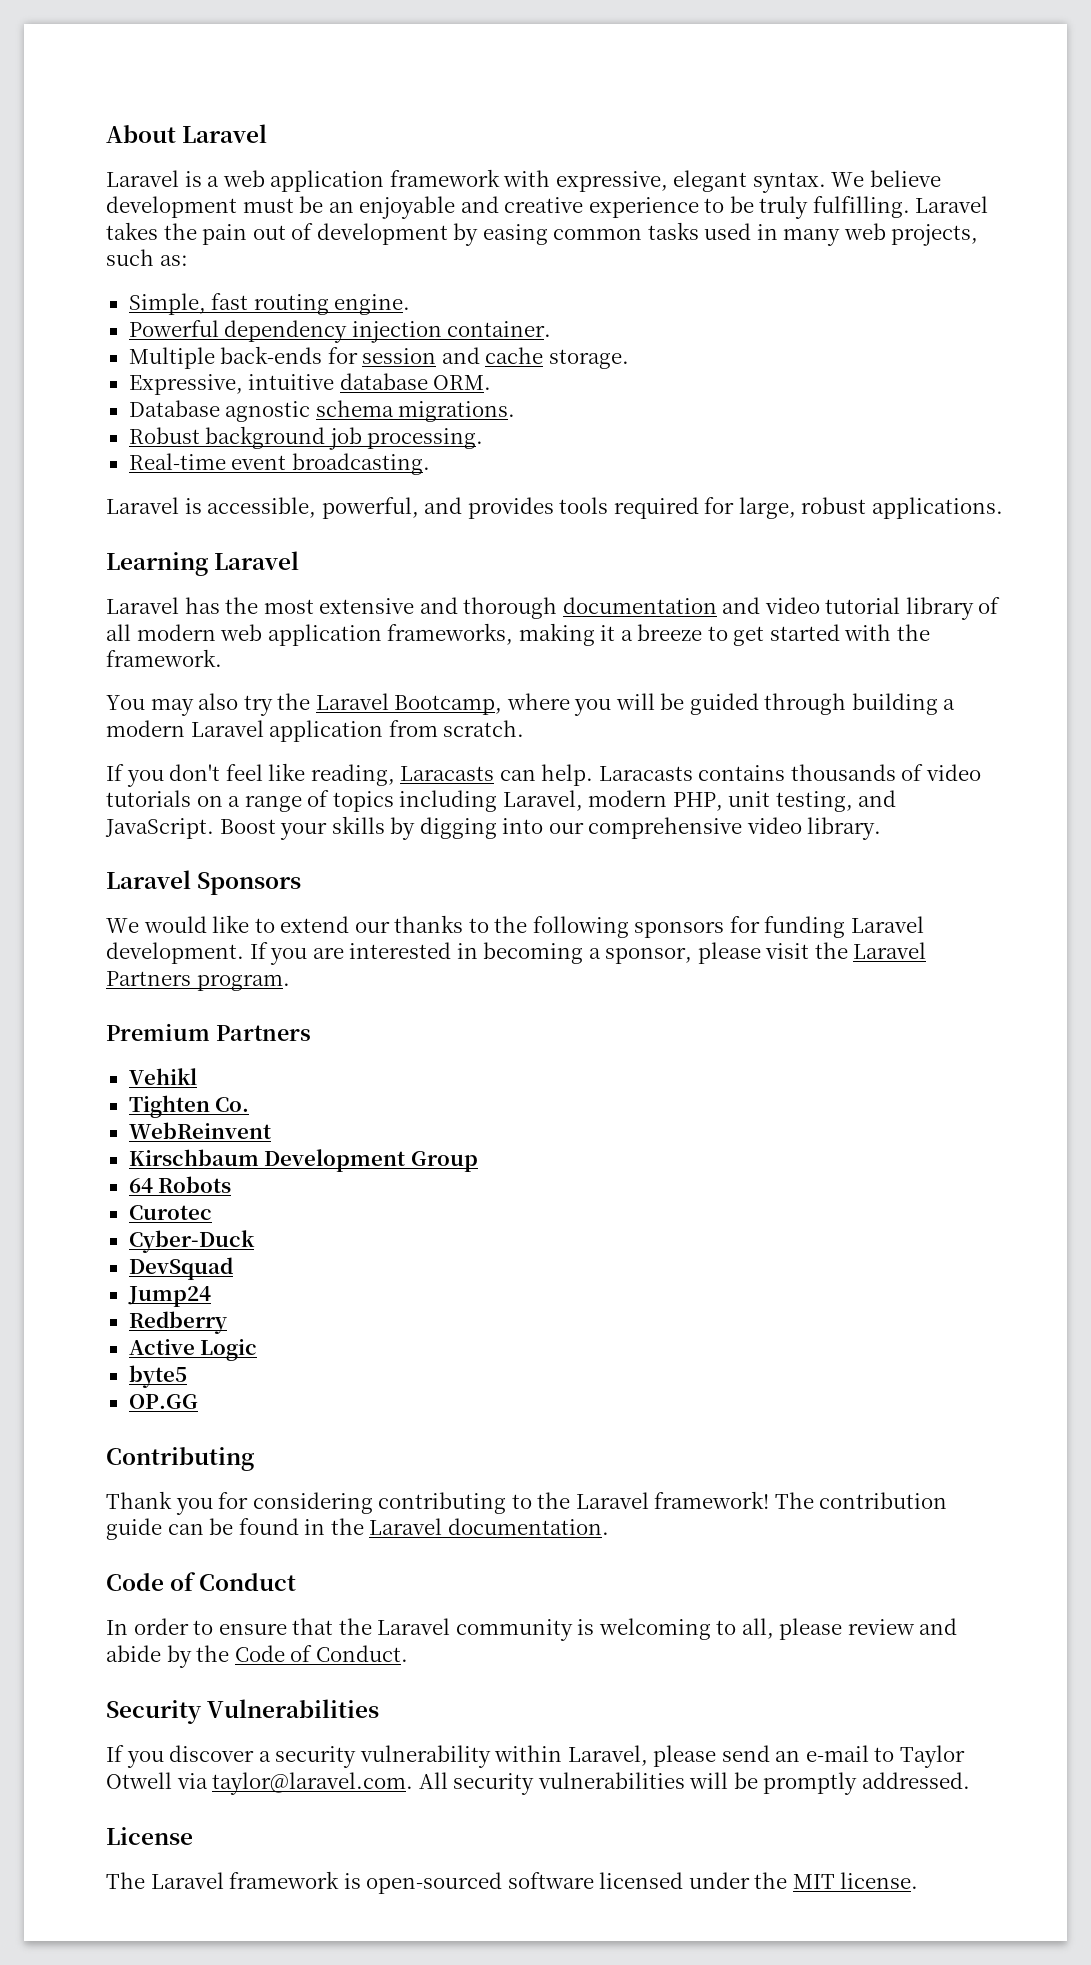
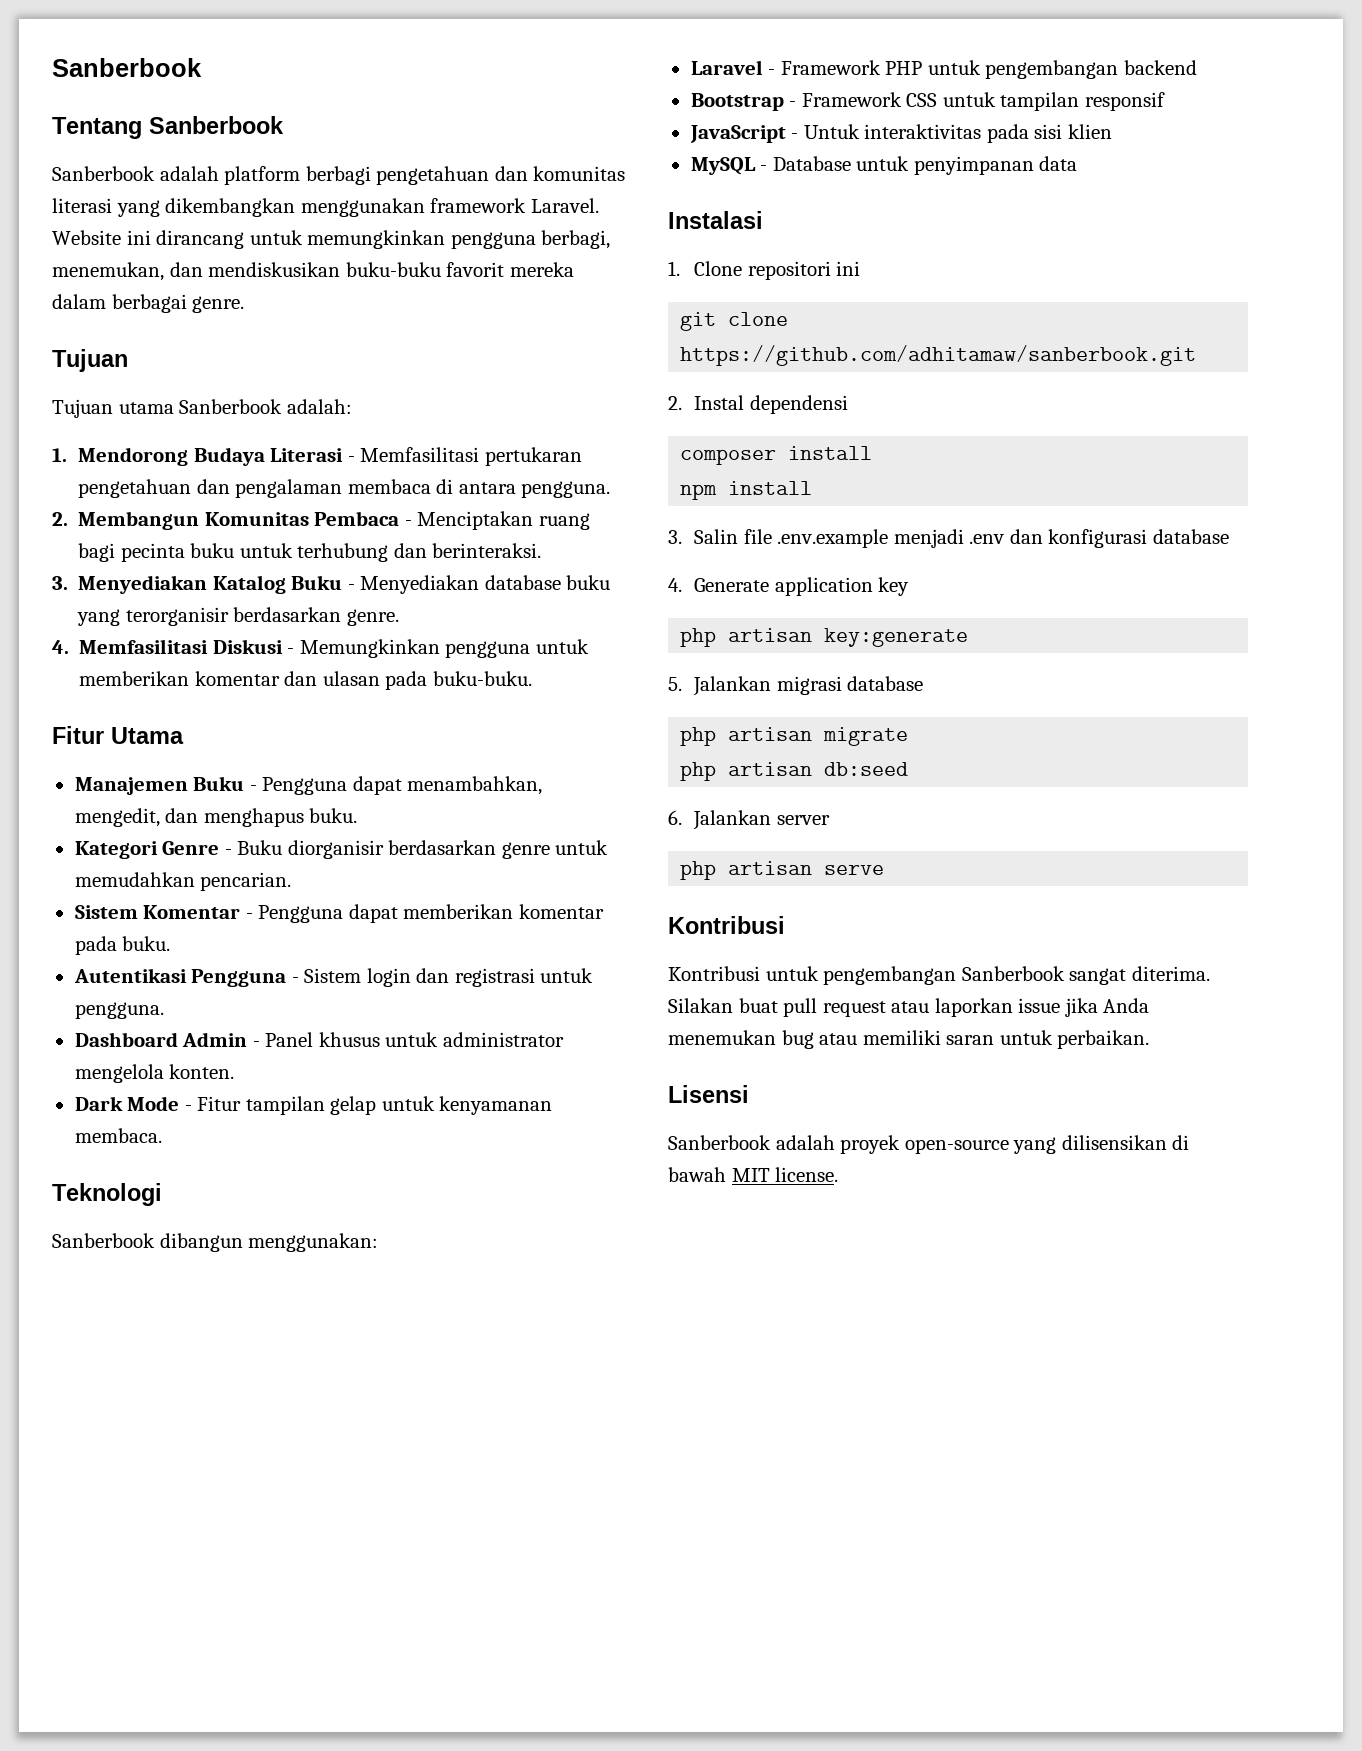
[106,124,268,143] [106,169,941,193] [106,196,989,219] [106,222,979,246] [106,249,188,266] [128,293,411,315] [128,320,552,343] [128,346,629,369] [128,373,492,395] [128,400,516,422] [128,426,484,450] [128,453,430,475] [106,497,1003,519] [106,551,300,576] [106,597,1001,620] [106,623,930,646] [106,649,222,667] [106,693,956,716] [106,720,525,742] [106,763,981,787] [106,790,897,812] [105,816,882,840] [106,870,302,895] [106,915,924,938] [106,942,927,965] [106,971,290,991] [106,1023,311,1041] [128,1068,197,1085] [128,1095,250,1118] [128,1122,271,1139] [128,1149,478,1172] [128,1176,232,1193] [128,1205,212,1220] [128,1230,255,1253] [128,1257,233,1280] [127,1286,211,1307] [128,1311,227,1334] [128,1339,258,1361] [128,1365,187,1388] [128,1394,198,1409] [106,1447,254,1471] [106,1491,948,1515] [106,1518,609,1540] [106,1572,297,1591] [106,1618,958,1641] [106,1645,408,1668] [106,1699,380,1724] [106,1745,965,1768] [106,1772,970,1795] [106,1827,193,1845] [106,1871,788,1894] About Laravel // Laravel is a web application framework with expressive, elegant syntax. We believe development must be an enjoyable and creative experience to be truly fulfilling. Laravel takes the pain out of development by easing common tasks used in many web projects, such as: // Simple, fast routing engine. // Powerful dependency injection container. // Multiple back-ends for session and cache storage. // Expressive, intuitive database ORM. // Database agnostic schema migrations. // Robust background job processing. // Real-time event broadcasting. // Laravel is accessible, powerful, and provides tools required for large, robust applications. // Learning Laravel // Laravel has the most extensive and thorough documentation and video tutorial library of all modern web application frameworks, making it a breeze to get started with the framework. // You may also try the Laravel Bootcamp, where you will be guided through building a modern Laravel application from scratch. // If you don't feel like reading, Laracasts can help. Laracasts contains thousands of video tutorials on a range of topics including Laravel, modern PHP, unit testing, and JavaScript. Boost your skills by digging into our comprehensive video library. // Laravel Sponsors // We would like to extend our thanks to the following sponsors for funding Laravel development. If you are interested in becoming a sponsor, please visit the Laravel Partners program. // Premium Partners // Vehikl // Tighten Co. // WebReinvent // Kirschbaum Development Group // 64 Robots // Curotec // Cyber-Duck // DevSquad // Jump24 // Redberry // Active Logic // byte5 // OP.GG // Contributing // Thank you for considering contributing to the Laravel framework! The contribution guide can be found in the Laravel documentation. // Code of Conduct // In order to ensure that the Laravel community is welcoming to all, please review and abide by the Code of Conduct. // Security Vulnerabilities // If you discover a security vulnerability within Laravel, please send an e-mail to Taylor Otwell via taylor@laravel.com. All security vulnerabilities will be promptly addressed. // License // The Laravel framework is open-sourced software licensed under the -> [52,58,202,77] [52,116,284,139] [52,166,626,185] [52,198,599,217] [52,230,611,249] [52,262,574,281] [52,294,245,313] [52,349,128,372] [52,399,352,418] [52,447,582,466] [78,479,611,498] [52,511,590,530] [78,543,542,562] [52,575,611,594] [77,607,399,626] [52,639,589,658] [79,671,532,690] [52,726,184,744] [74,776,543,795] [74,808,358,827] [74,840,609,859] [74,872,292,891] [74,904,604,923] [74,936,171,955] [73,968,594,987] [74,1002,164,1019] [74,1032,564,1047] [74,1064,235,1083] [74,1096,553,1115] [74,1128,162,1143] [52,1183,162,1206] [52,1233,379,1252] [690,60,1197,79] [690,92,1165,111] [689,124,1112,143] [690,156,1078,175] [668,211,763,229] [668,261,861,280] [680,312,789,331] [680,345,1197,366] [668,395,848,414] [680,446,873,465] [680,481,813,500] [668,529,1229,548] [668,577,910,596] [680,628,969,647] [668,676,924,696] [680,727,909,746] [680,762,909,781] [668,810,830,830] [680,861,885,880] [668,916,785,934] [668,966,1210,985] [668,998,1150,1017] [668,1030,1150,1049] [668,1085,749,1103] [668,1135,1190,1154] [668,1167,726,1182] Sanberbook // Tentang Sanberbook // Sanberbook adalah platform berbagi pengetahuan dan komunitas literasi yang dikembangkan menggunakan framework Laravel. Website ini dirancang untuk memungkinkan pengguna berbagi, menemukan, dan mendiskusikan buku-buku favorit mereka dalam berbagai genre. // Tujuan // Tujuan utama Sanberbook adalah: // 1. Mendorong Budaya Literasi - Memfasilitasi pertukaran pengetahuan dan pengalaman membaca di antara pengguna. // 2. Membangun Komunitas Pembaca - Menciptakan ruang bagi pecinta buku untuk terhubung dan berinteraksi. // 3. Menyediakan Katalog Buku - Menyediakan database buku yang terorganisir berdasarkan genre. // 4. Memfasilitasi Diskusi - Memungkinkan pengguna untuk memberikan komentar dan ulasan pada buku-buku. // Fitur Utama // Manajemen Buku - Pengguna dapat menambahkan, mengedit, dan menghapus buku. // Kategori Genre - Buku diorganisir berdasarkan genre untuk memudahkan pencarian. // Sistem Komentar - Pengguna dapat memberikan komentar pada buku. // Autentikasi Pengguna - Sistem login dan registrasi untuk pengguna. // Dashboard Admin - Panel khusus untuk administrator mengelola konten. // Dark Mode - Fitur tampilan gelap untuk kenyamanan membaca. // Teknologi // Sanberbook dibangun menggunakan: // Laravel - Framework PHP untuk pengembangan backend // Bootstrap - Framework CSS untuk tampilan responsif // JavaScript - Untuk interaktivitas pada sisi klien // MySQL - Database untuk penyimpanan data // Instalasi // 1. Clone repositori ini // git clone https://github.com/adhitamaw/sanberbook.git // 2. Instal dependensi // composer install // npm install // 3. Salin file .env.example menjadi .env dan konfigurasi database // 4. Generate application key // php artisan key:generate // 5. Jalankan migrasi database // php artisan migrate // php artisan db:seed // 6. Jalankan server // php artisan serve // Kontribusi // Kontribusi untuk pengembangan Sanberbook sangat diterima. Silakan buat pull request atau laporkan issue jika Anda menemukan bug atau memiliki saran untuk perbaikan. // Lisensi // Sanberbook adalah proyek open-source yang dilisensikan di bawah

